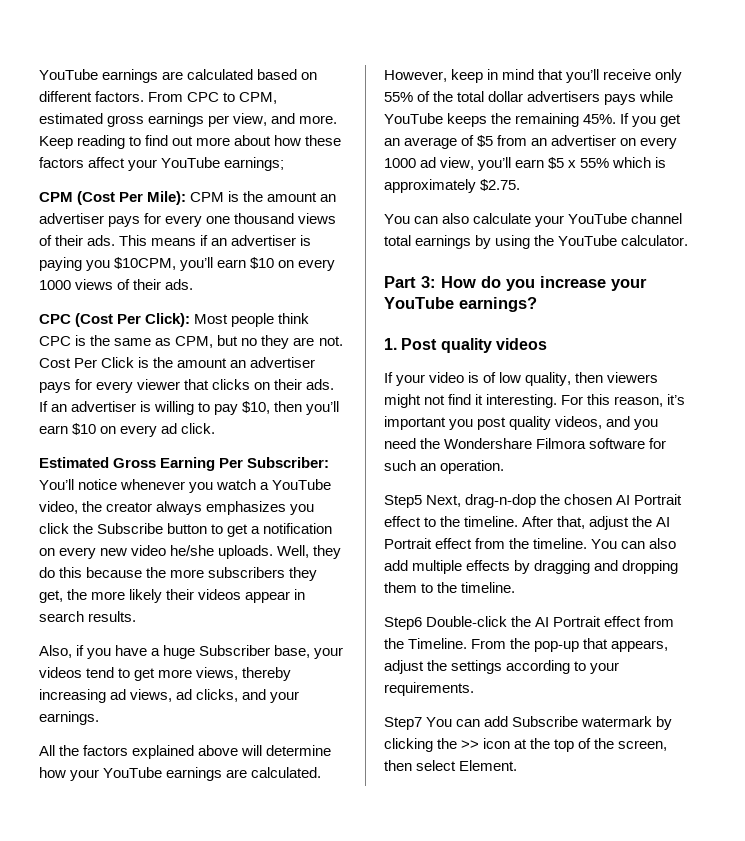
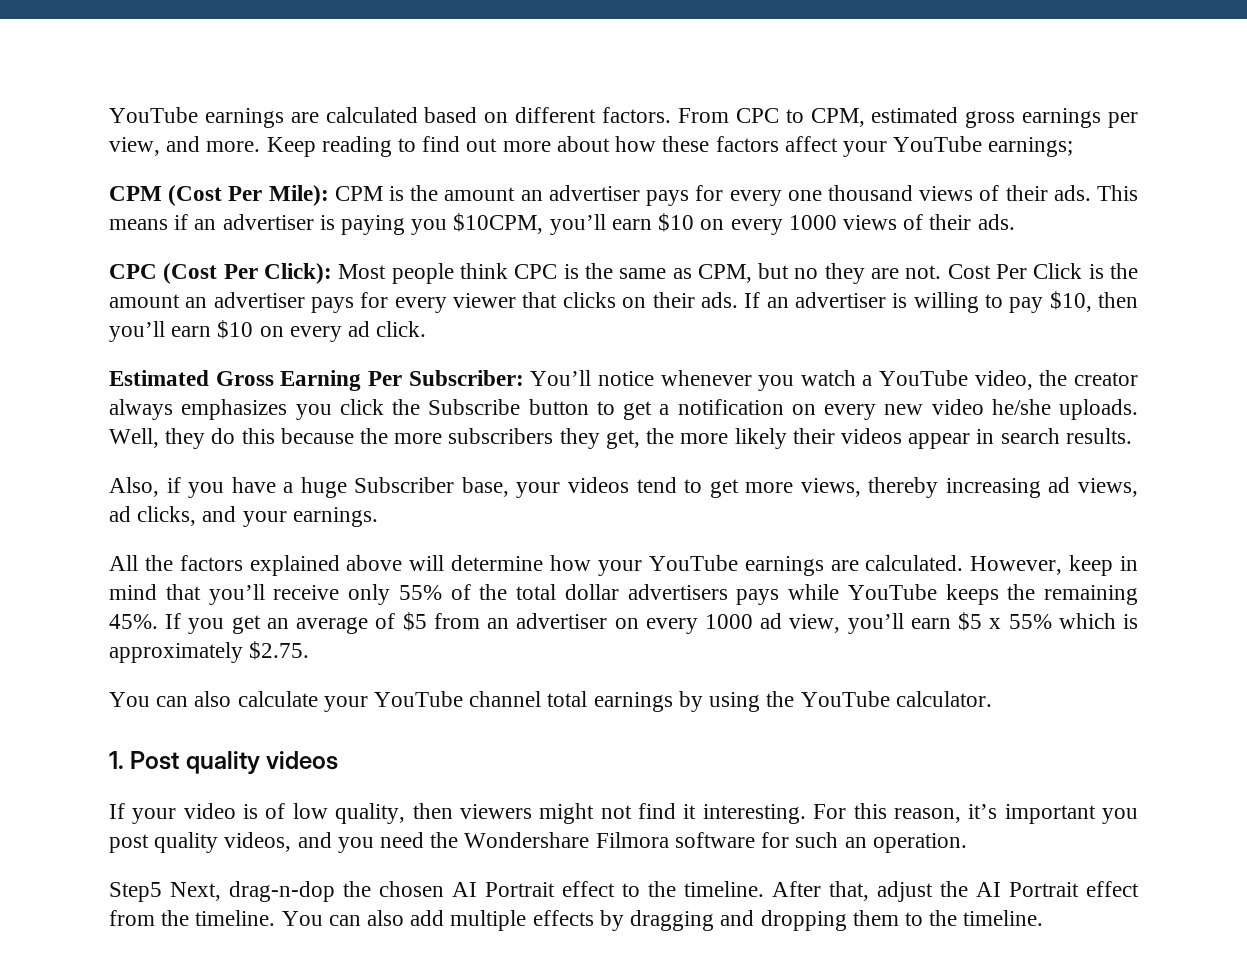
[384,276,647,291] [384,297,537,312] // Part 3: How do you increase your YouTube earnings? -> (992, 699) none
[384,616,675,630] [384,638,669,652] [384,660,620,674] [384,682,474,696] [384,716,673,730] [384,738,668,752] [384,760,518,771] // Step6 Double-click the AI Portrait effect from the Timeline. From the pop-up that appears, adjust the settings according to your requirements. // Step7 You can add Subscribe watermark by clicking the >> icon at the top of the screen, then select Element. -> (1044, 918) none

